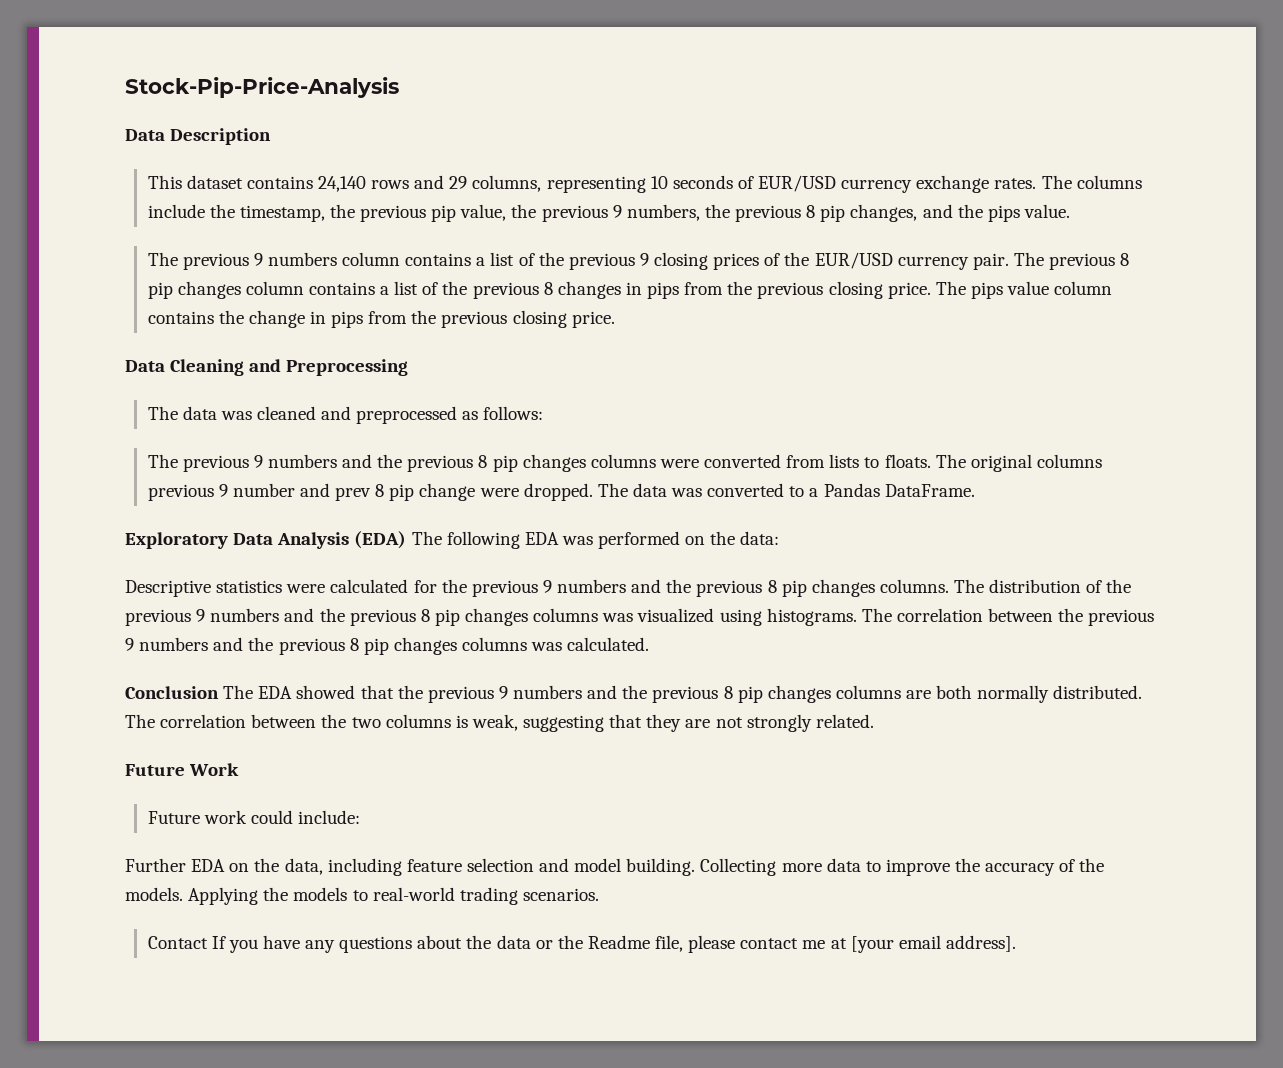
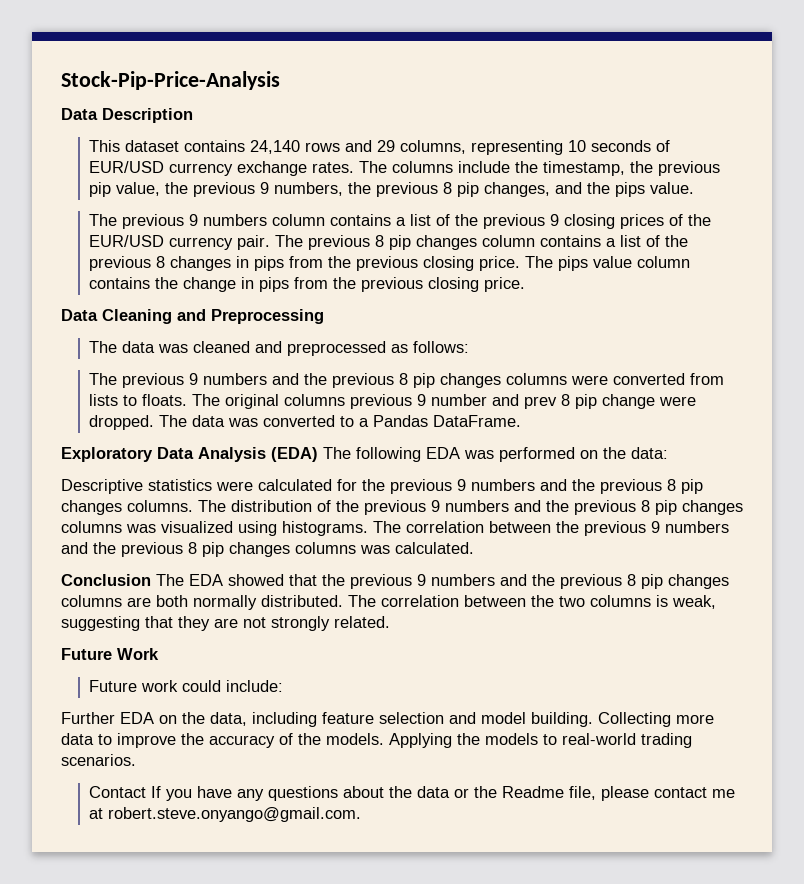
[850,935,1016,953] [your email address]. -> [108,807,362,822] robert.steve.onyango@gmail.com.

